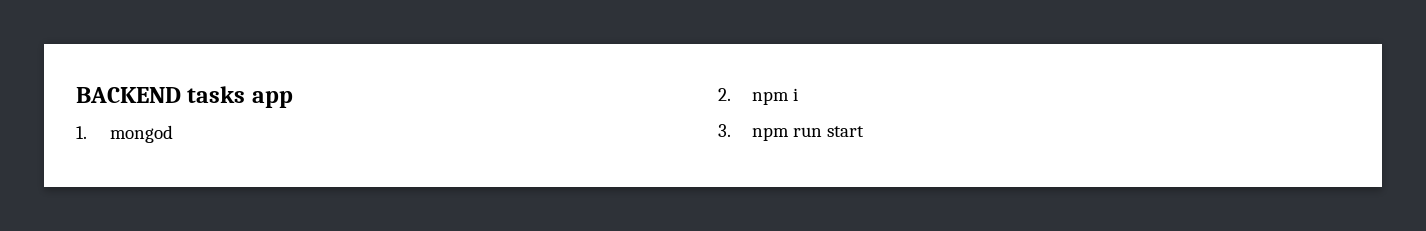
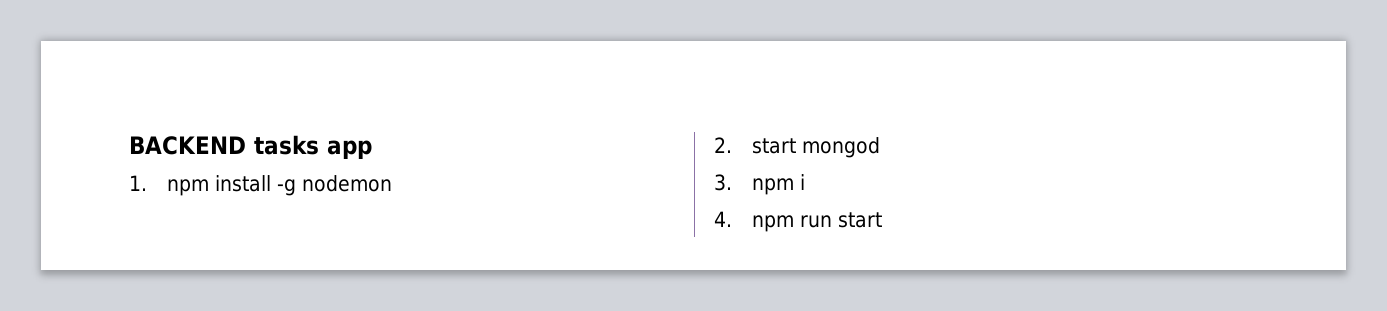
(87, 132) none -> [167,175,393,196] [714,137,797,154] npm install -g nodemon // 2. start
[718,88,731,101] 2. -> [714,174,732,191] 3.
[718,124,731,137] 3. -> [714,211,732,227] 4.

